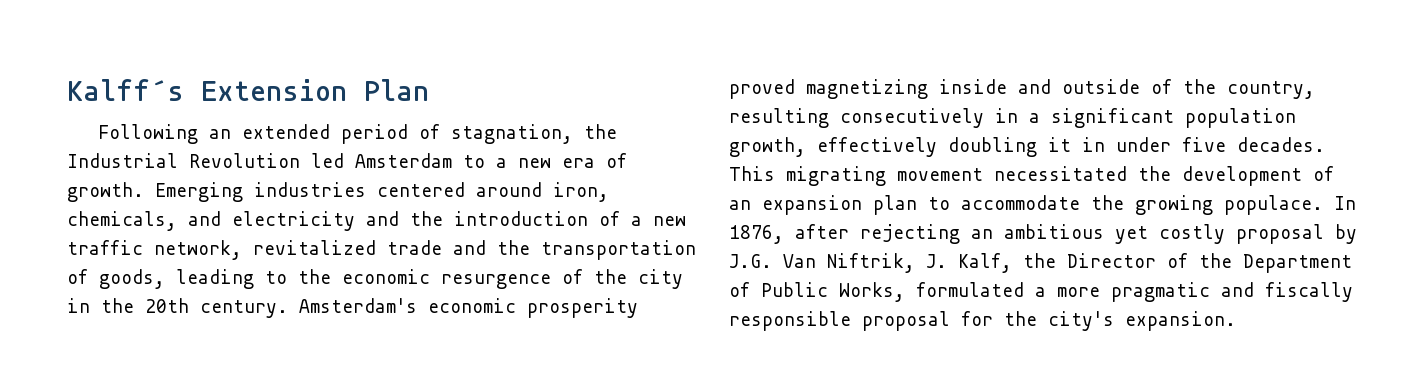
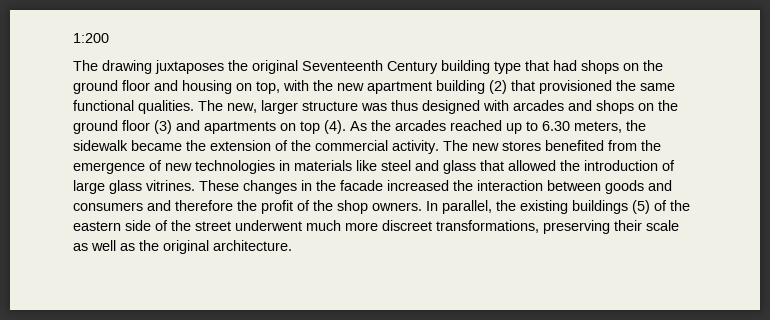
[67,79,429,101] [98,124,618,144] [67,153,627,168] [67,182,609,202] [67,211,686,231] [67,240,696,260] [67,269,683,289] [67,298,638,318] [729,79,1315,99] [729,108,1296,128] [729,137,1325,157] [729,166,1334,186] [729,195,1356,215] [729,224,1357,244] [729,253,1352,273] [729,282,1353,302] [729,311,1236,331] Kalff´s Extension Plan // Following an extended period of stagnation, the Industrial Revolution led Amsterdam to a new era of growth. Emerging industries centered around iron, chemicals, and electricity and the introduction of a new traffic network, revitalized trade and the transportation of goods, leading to the economic resurgence of the city in the 20th century. Amsterdam's economic prosperity proved magnetizing inside and outside of the country, resulting consecutively in a significant population growth, effectively doubling it in under five decades. This migrating movement necessitated the development of an expansion plan to accommodate the growing populace. In 1876, after rejecting an ambitious yet costly proposal by J.G. Van Niftrik, J. Kalf, the Director of the Department of Public Works, formulated a more pragmatic and fiscally responsible proposal for the city's expansion. -> [73,33,109,43] [73,60,663,74] [73,80,675,94] [73,100,678,114] [73,120,646,134] [73,140,661,154] [73,160,675,174] [73,180,672,194] [73,200,690,214] [73,220,679,234] [73,240,292,254] 1:200 // The drawing juxtaposes the original Seventeenth Century building type that had shops on the ground floor and housing on top, with the new apartment building (2) that provisioned the same functional qualities. The new, larger structure was thus designed with arcades and shops on the ground floor (3) and apartments on top (4). As the arcades reached up to 6.30 meters, the sidewalk became the extension of the commercial activity. The new stores benefited from the emergence of new technologies in materials like steel and glass that allowed the introduction of large glass vitrines. These changes in the facade increased the interaction between goods and consumers and therefore the profit of the shop owners. In parallel, the existing buildings (5) of the eastern side of the street underwent much more discreet transformations, preserving their scale as well as the original architecture.

